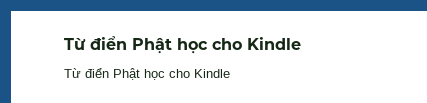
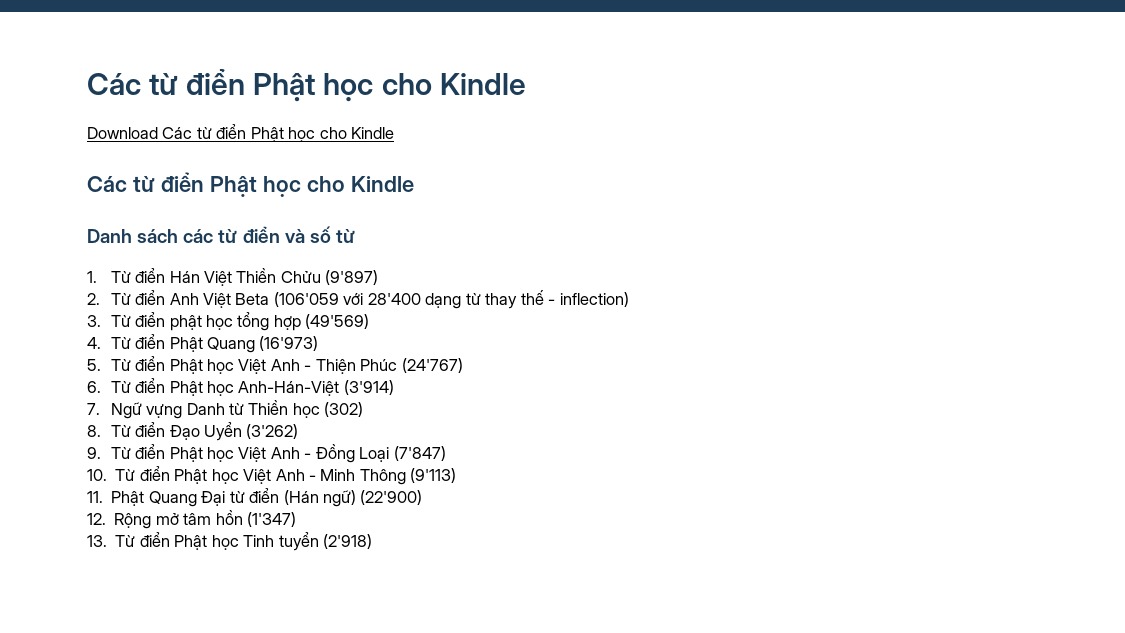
[64,36,301,54] [64,68,230,80] Từ điển Phật học cho Kindle // Từ điển Phật học cho Kindle -> [87,68,526,102] [87,124,395,142] [87,172,414,197] [87,226,355,243] [87,268,379,286] [87,290,629,309] [87,312,370,331] [87,334,319,353] [87,356,463,374] [87,378,394,396] [87,400,364,419] [87,422,299,441] [87,444,446,463] [87,466,457,485] [87,488,423,507] [87,510,297,529] [87,532,372,551] Các từ điển Phật học cho Kindle // Download Các từ điển Phật học cho Kindle // Các từ điển Phật học cho Kindle // Danh sách các từ điển và số từ // 1. Từ điển Hán Việt Thiền Chửu (9'897) // 2. Từ điển Anh Việt Beta (106'059 với 28'400 dạng từ thay thế - inflection) // 3. Từ điển phật học tổng hợp (49'569) // 4. Từ điển Phật Quang (16'973) // 5. Từ điển Phật học Việt Anh - Thiện Phúc (24'767) // 6. Từ điển Phật học Anh-Hán-Việt (3'914) // 7. Ngữ vựng Danh từ Thiền học (302) // 8. Từ điển Đạo Uyển (3'262) // 9. Từ điển Phật học Việt Anh - Đồng Loại (7'847) // 10. Từ điển Phật học Việt Anh - Minh Thông (9'113) // 11. Phật Quang Đại từ điển (Hán ngữ) (22'900) // 12. Rộng mở tâm hồn (1'347) // 13. Từ điển Phật học Tinh tuyển (2'918)

